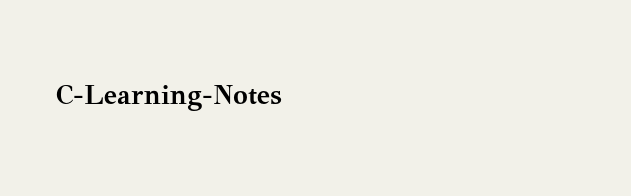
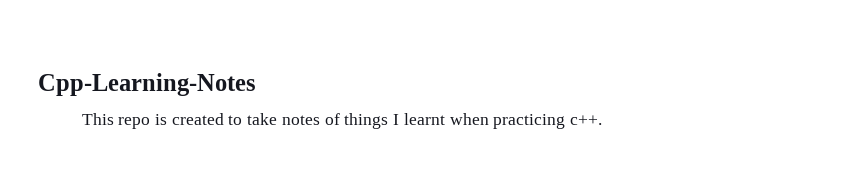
[56,84,282,111] C-Learning-Notes -> [38,73,256,96] [81,113,602,129] Cpp-Learning-Notes // This repo is created to take notes of things I learnt when practicing c++.

